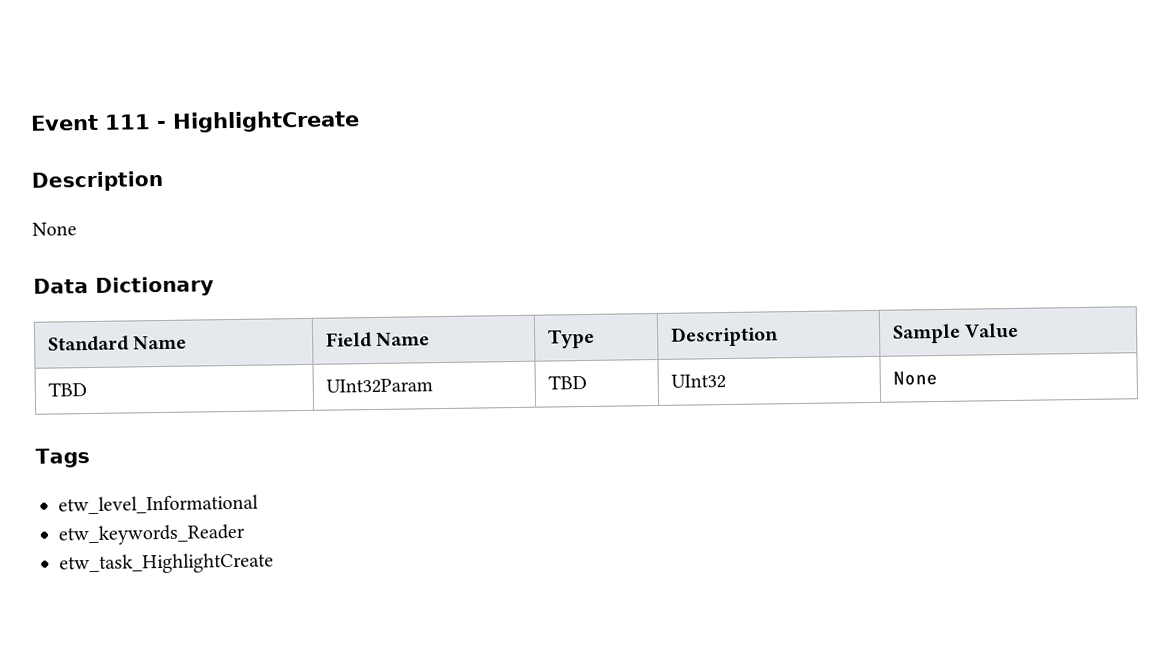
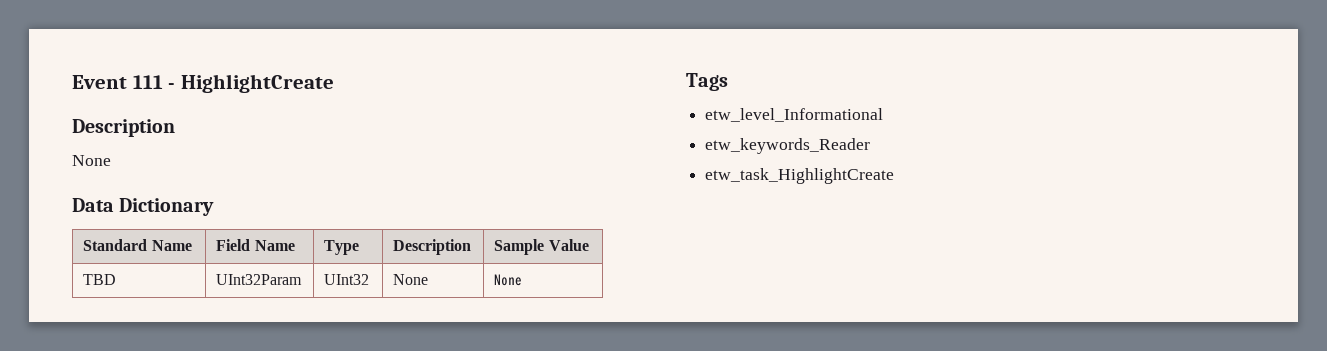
[547,374,587,390] [670,374,726,389] TBD | UInt32 -> [324,274,370,285] [393,274,429,285] UInt32 | None

